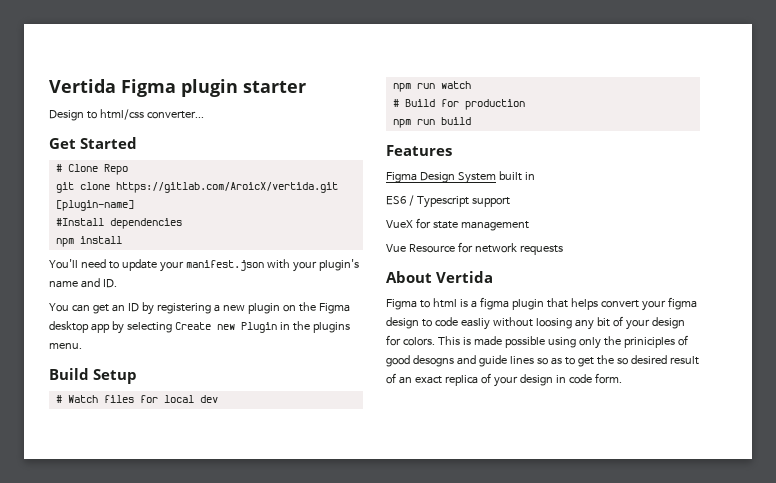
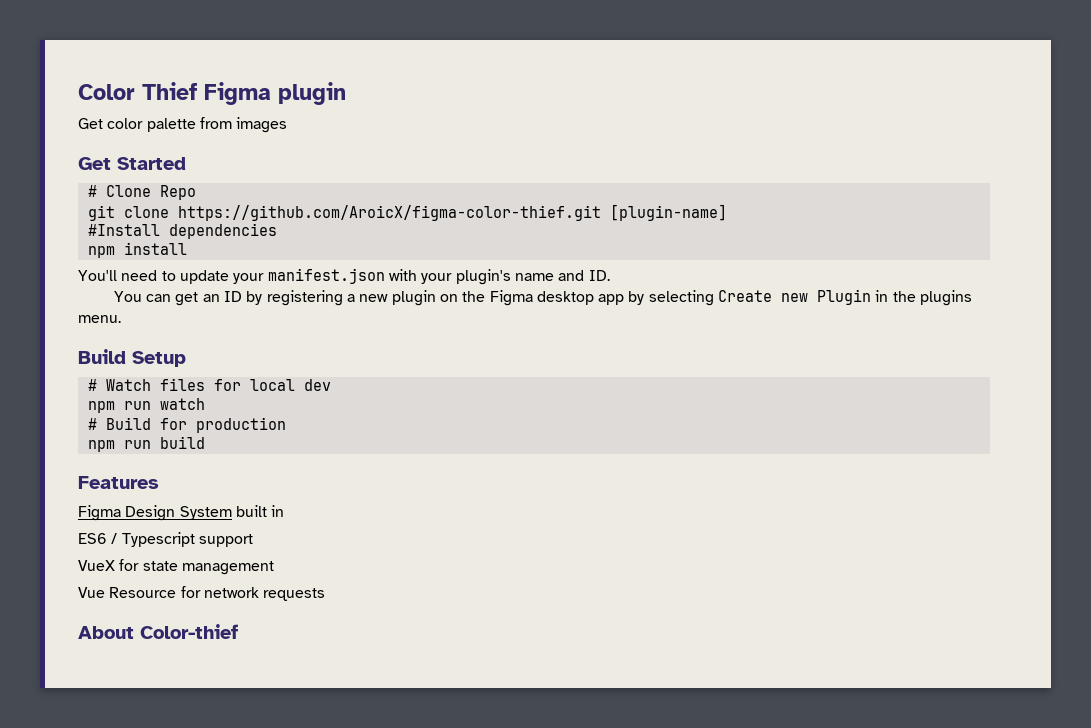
[49,79,116,93] Vertida -> [78,82,197,100] Color Thief
[243,80,306,93] [49,109,204,121] starter // Design to html/css converter... -> [78,117,288,133] // Get color palette from images
[115,182,338,193] https://gitlab.com/AroicX/vertida.git -> [177,205,601,221] https://github.com/AroicX/figma-color-thief.git
[436,271,494,283] [386,297,697,311] [386,316,685,330] [386,335,688,349] [386,355,699,367] [386,373,622,387] Vertida // Figma to html is a figma plugin that helps convert your figma design to code easliy without loosing any bit of your design for colors. This is made possible using only the priniciples of good desogns and guide lines so as to get the so desired result of an exact replica of your design in code form. -> [140,624,238,639] Color-thief

